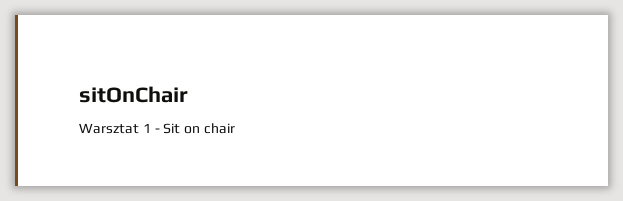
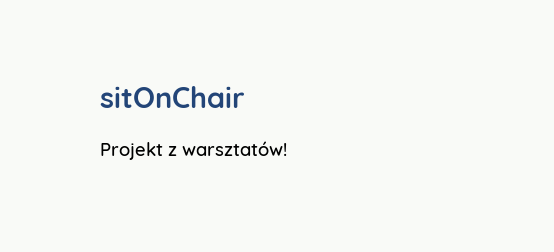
[79,123,235,134] Warsztat 1 - Sit on chair -> [100,141,287,160] Projekt z warsztatów!

